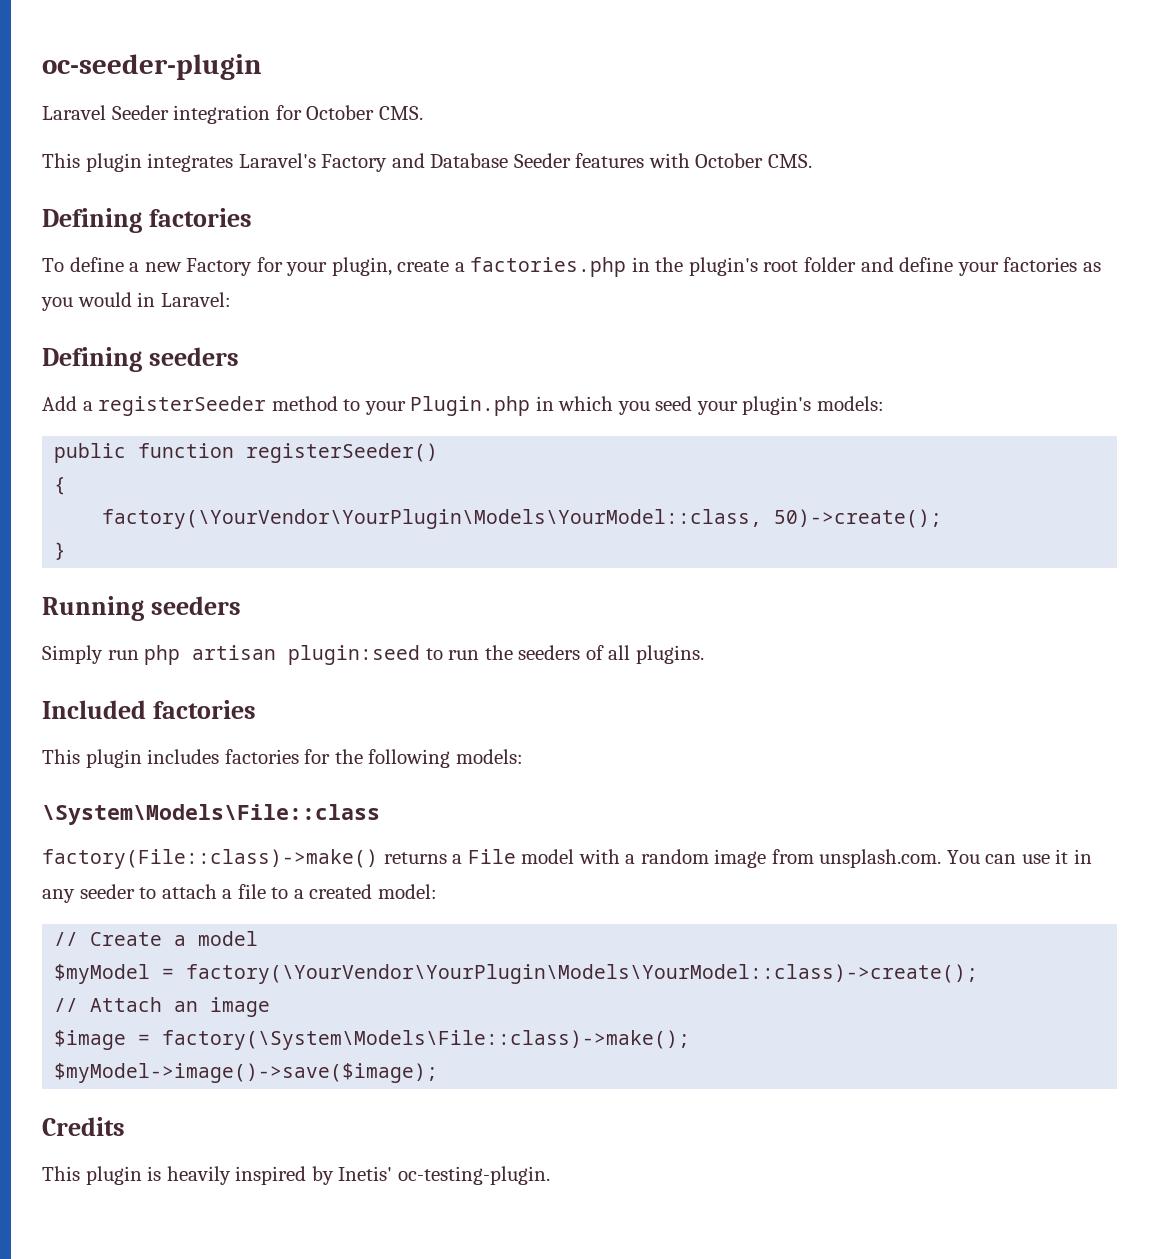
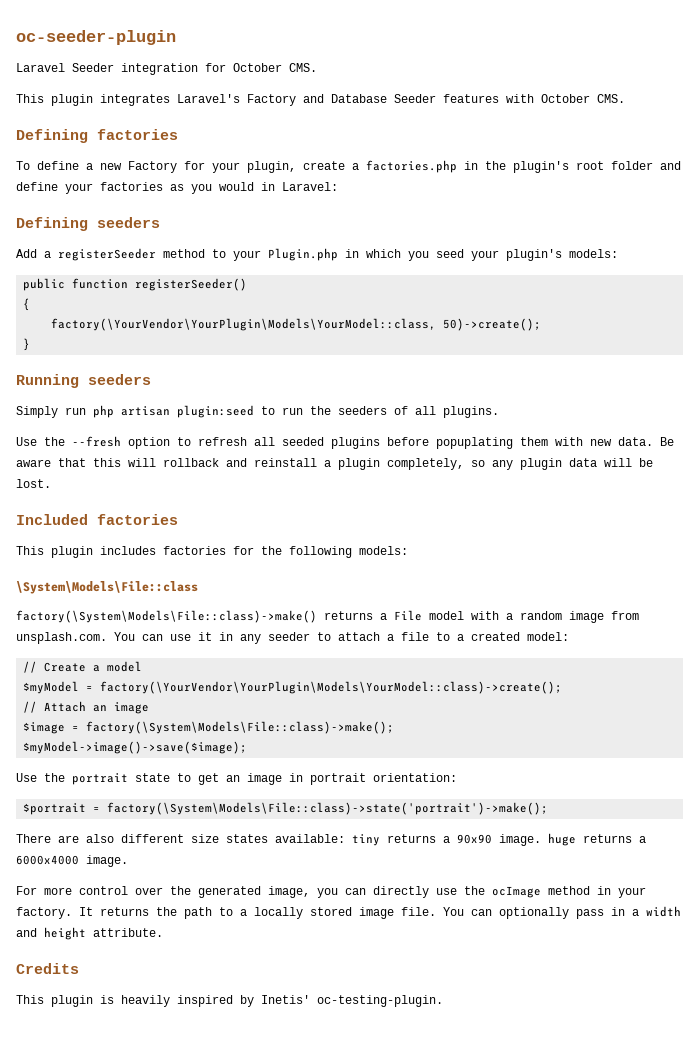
(704, 654) none -> [16,436,674,449] [16,458,653,470] [16,479,51,488] // Use the --fresh option to refresh all seeded plugins before popuplating them with new data. Be aware that this will rollback and reinstall a plugin completely, so any plugin data will be lost.
[42,849,378,869] factory(File::class)->make() -> [16,610,317,623] factory(\System\Models\File::class)->make()
(439, 1073) none -> [16,773,457,785] [23,802,549,815] [16,833,646,846] [16,855,128,867] [16,886,646,898] [16,906,681,919] [16,927,163,940] // Use the portrait state to get an image in portrait orientation: // $portrait = factory(\System\Models\File::class)->state('portrait')->make(); // There are also different size states available: tiny returns a 90x90 image. huge returns a 6000x4000 image. // For more control over the generated image, you can directly use the ocImage method in your factory. It returns the path to a locally stored image file. You can optionally pass in a width and height attribute.

